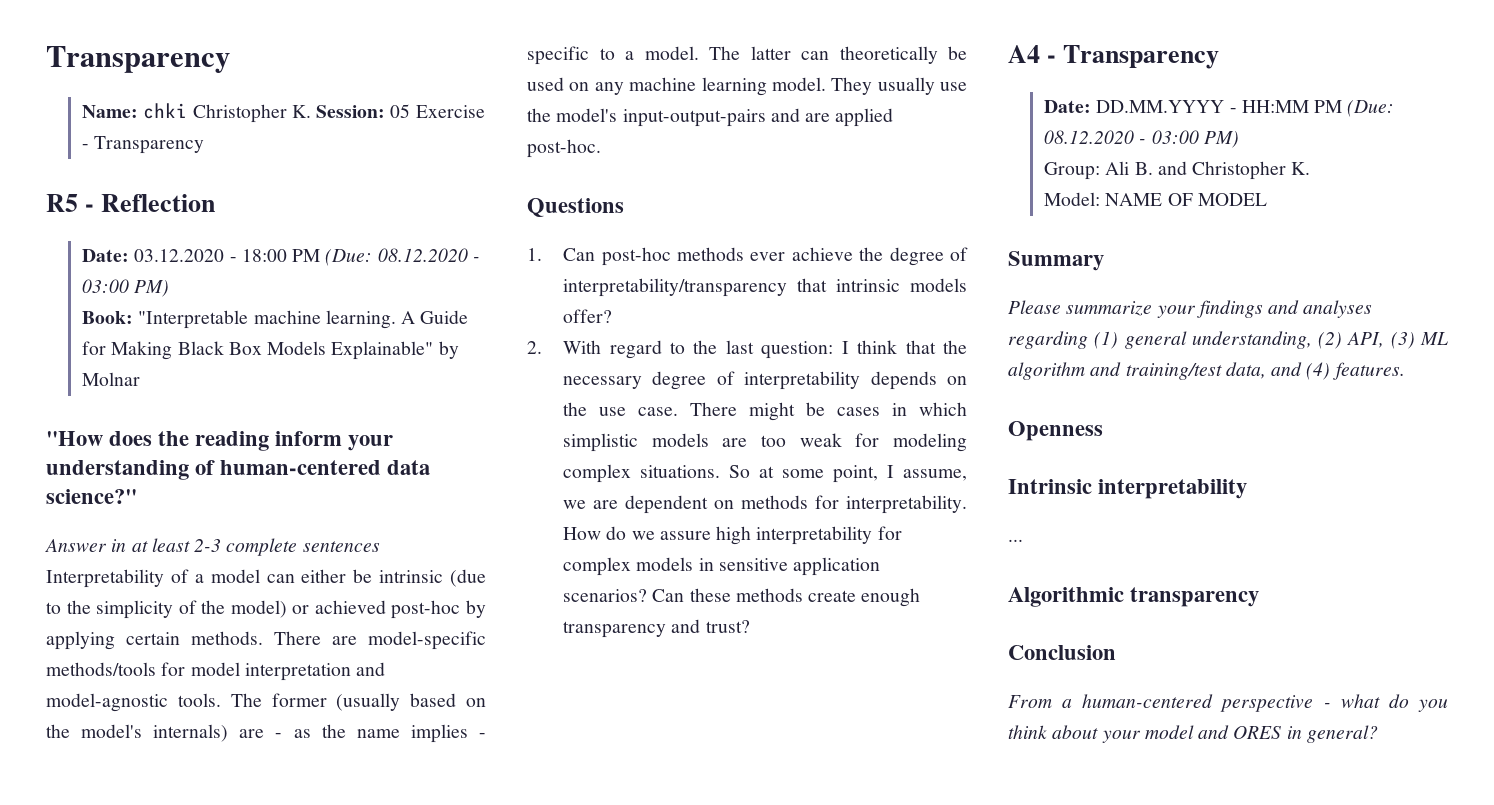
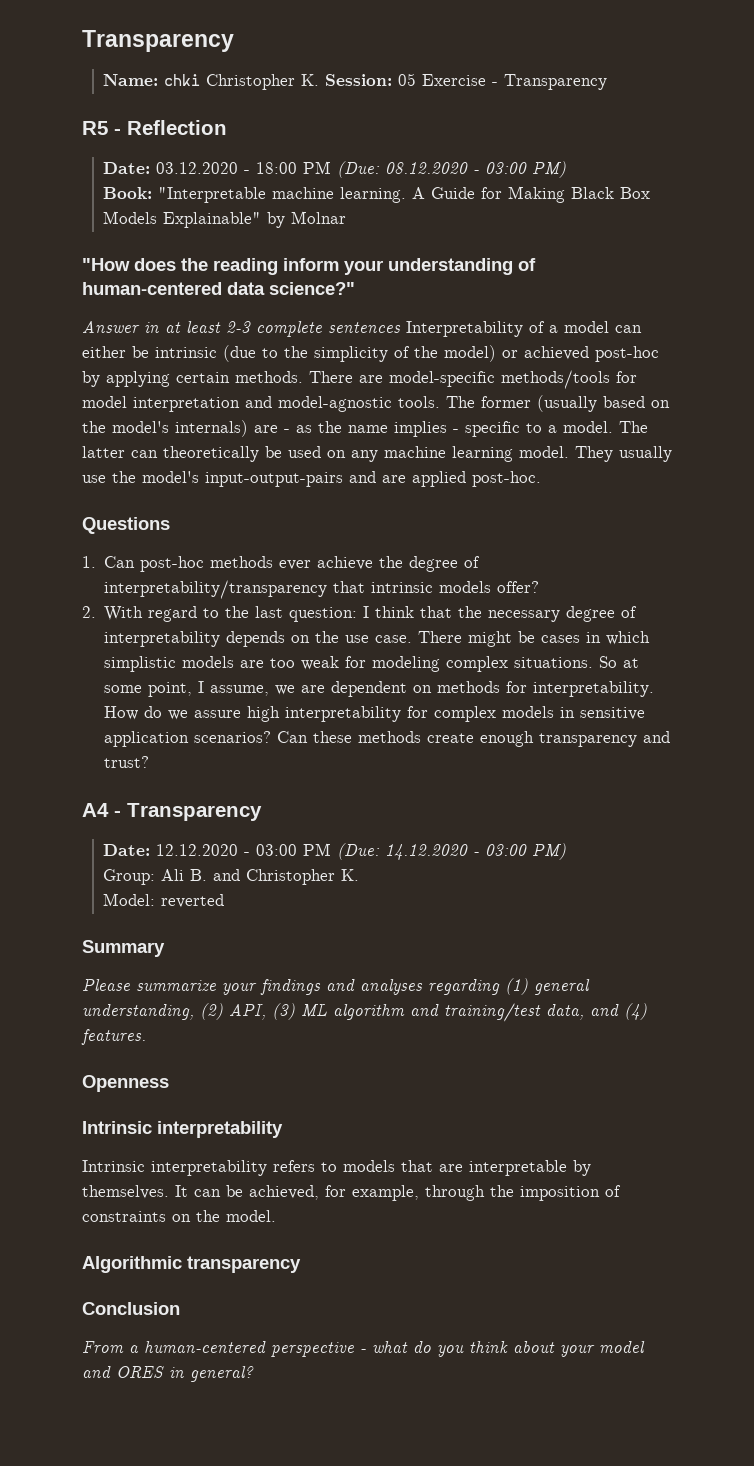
[1096,100,1395,117] [1044,130,1135,144] DD.MM.YYYY - HH:MM PM (Due: 08.12.2020 -> [156,843,469,860] 12.12.2020 - 03:00 PM (Due: 14.12.2020
[1105,193,1267,206] NAME OF MODEL -> [161,894,225,908] reverted
[1008,539,1023,542] ... -> [82,1160,591,1176] [82,1185,621,1201] [82,1210,276,1222] Intrinsic interpretability refers to models that are interpretable by themselves. It can be achieved, for example, through the imposition of constraints on the model.

